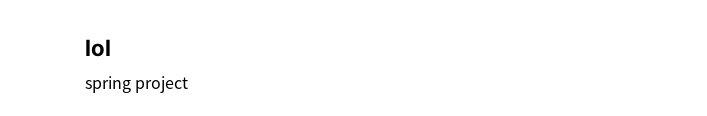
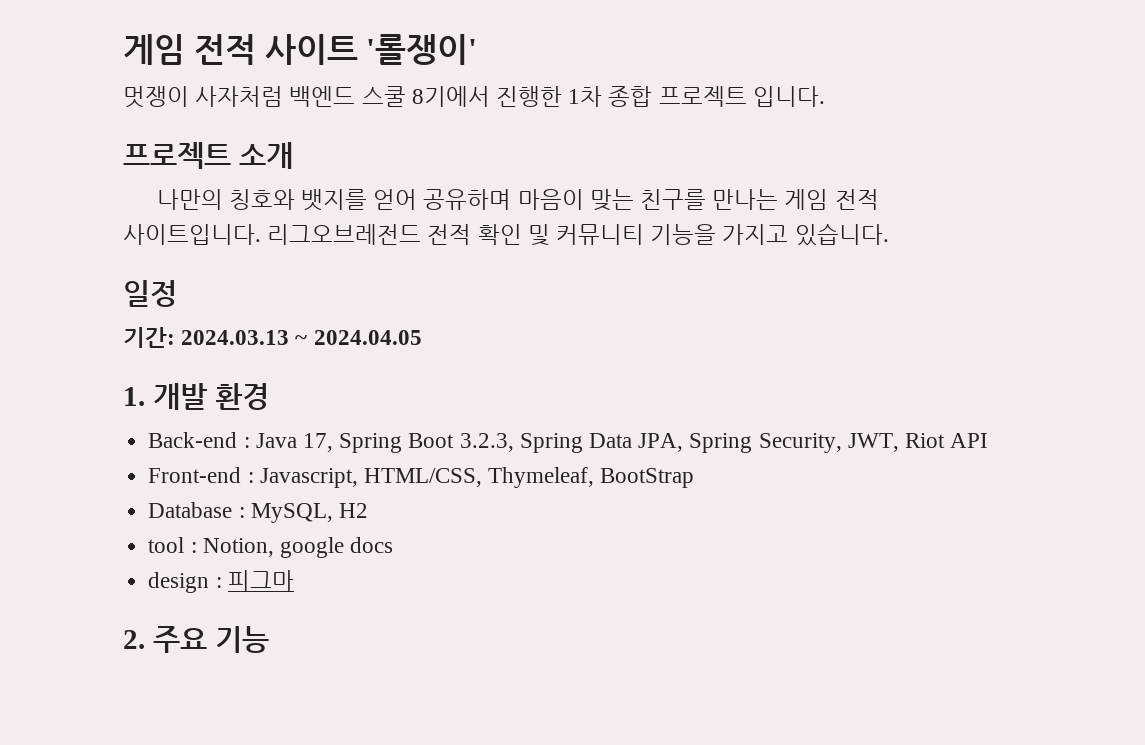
[85,39,111,57] [85,76,189,93] lol // spring project -> [123,34,478,65] [123,86,825,108] [123,142,293,169] [156,189,879,211] [123,223,889,246] [123,280,177,307] [123,327,422,348] [123,383,269,410] [148,432,989,453] [148,467,695,488] [148,502,368,523] [148,537,394,558] [148,570,294,593] [123,626,269,653] 게임 전적 사이트 '롤쟁이' // 멋쟁이 사자처럼 백엔드 스쿨 8기에서 진행한 1차 종합 프로젝트 입니다. // 프로젝트 소개 // 나만의 칭호와 뱃지를 얻어 공유하며 마음이 맞는 친구를 만나는 게임 전적 사이트입니다. 리그오브레전드 전적 확인 및 커뮤니티 기능을 가지고 있습니다. // 일정 // 기간: 2024.03.13 ~ 2024.04.05 // 1. 개발 환경 // Back-end : Java 17, Spring Boot 3.2.3, Spring Data JPA, Spring Security, JWT, Riot API // Front-end : Javascript, HTML/CSS, Thymeleaf, BootStrap // Database : MySQL, H2 // tool : Notion, google docs // design : 피그마 // 2. 주요 기능

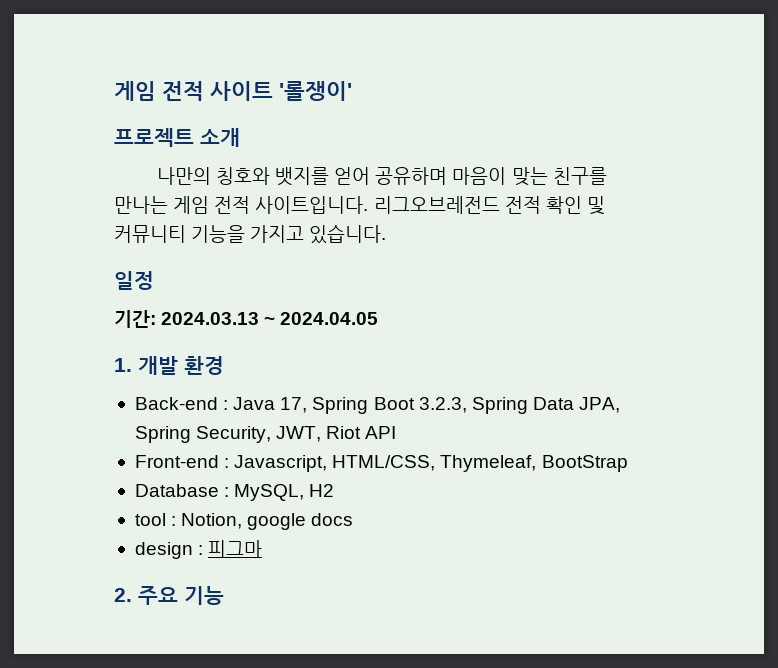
[123,86,825,108] // 멋쟁이 사자처럼 백엔드 스쿨 8기에서 진행한 1차 종합 프로젝트 입니다. -> (352, 91) none

